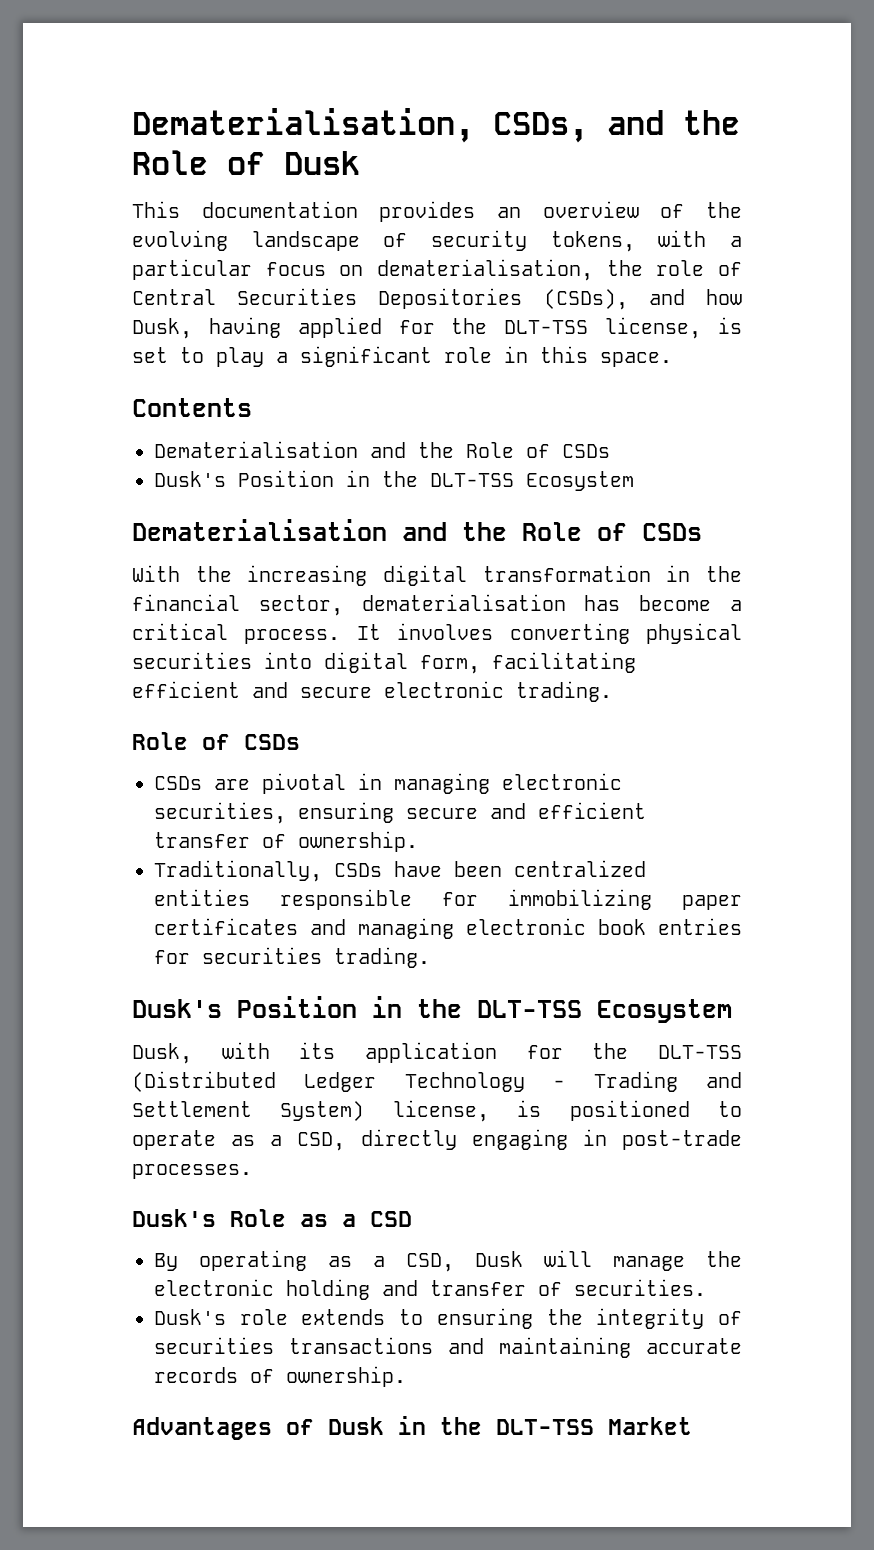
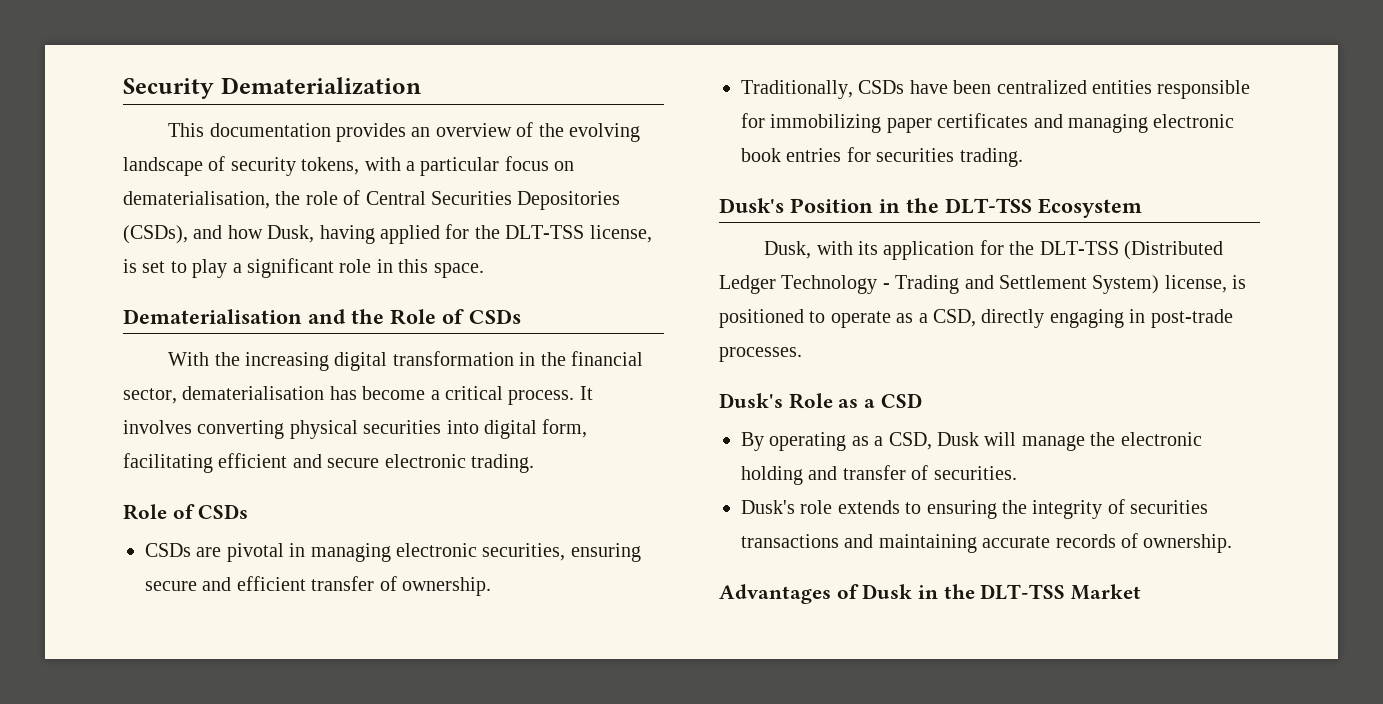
[132,108,740,143] [132,150,360,175] Dematerialisation, CSDs, and the Role of Dusk -> [123,77,421,99] Security Dematerialization
[132,398,252,417] [154,441,610,458] [154,470,634,491] // Contents // Dematerialisation and the Role of CSDs // Dusk's Position in the DLT-TSS Ecosystem -> (484, 270) none

